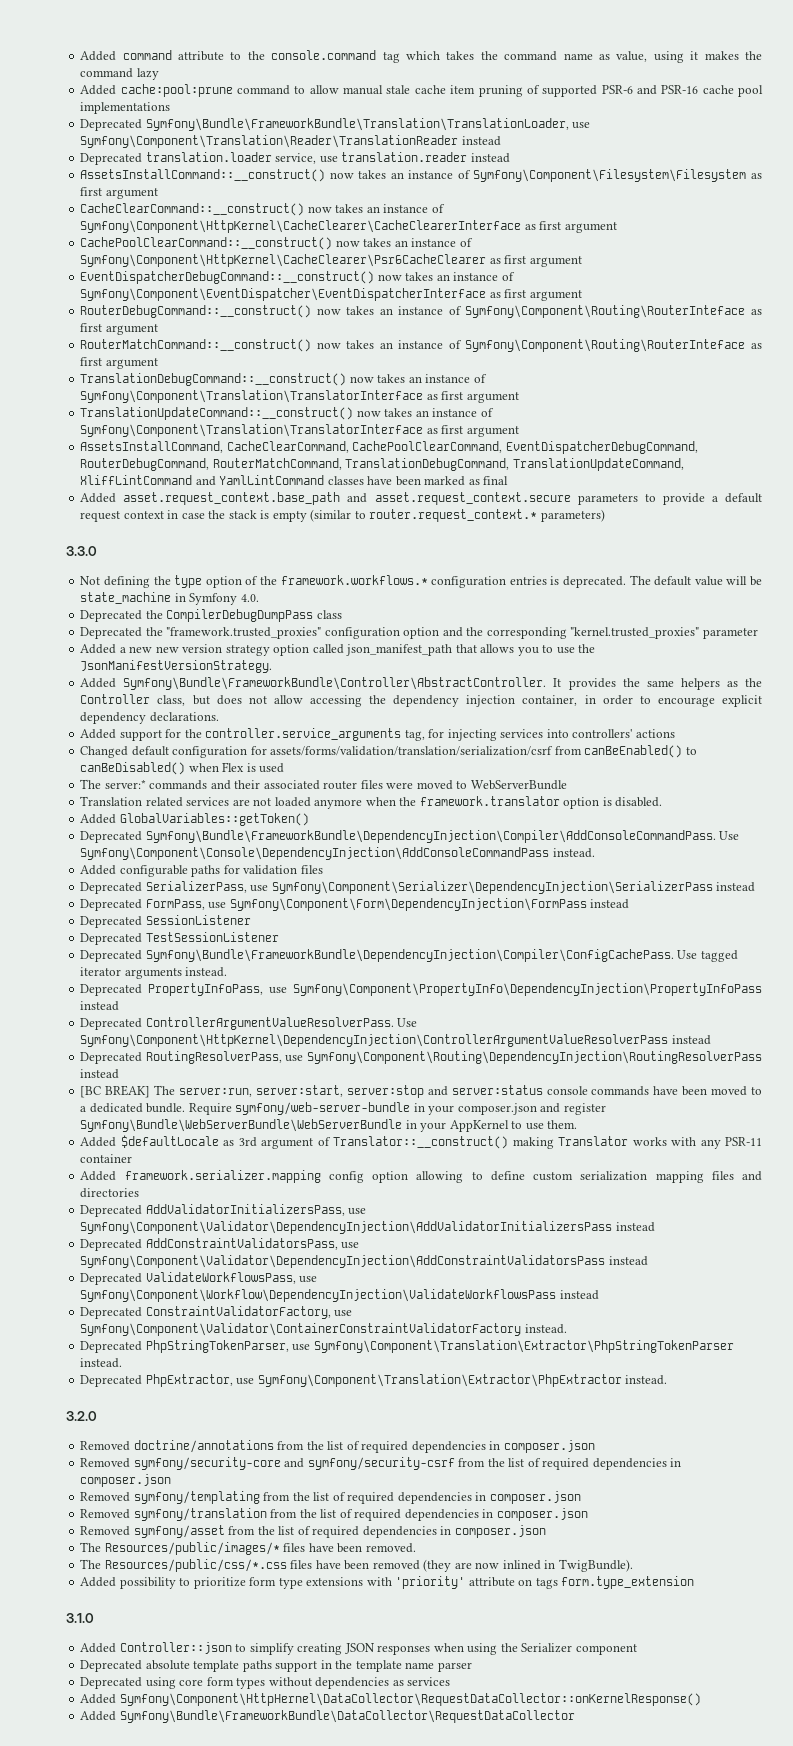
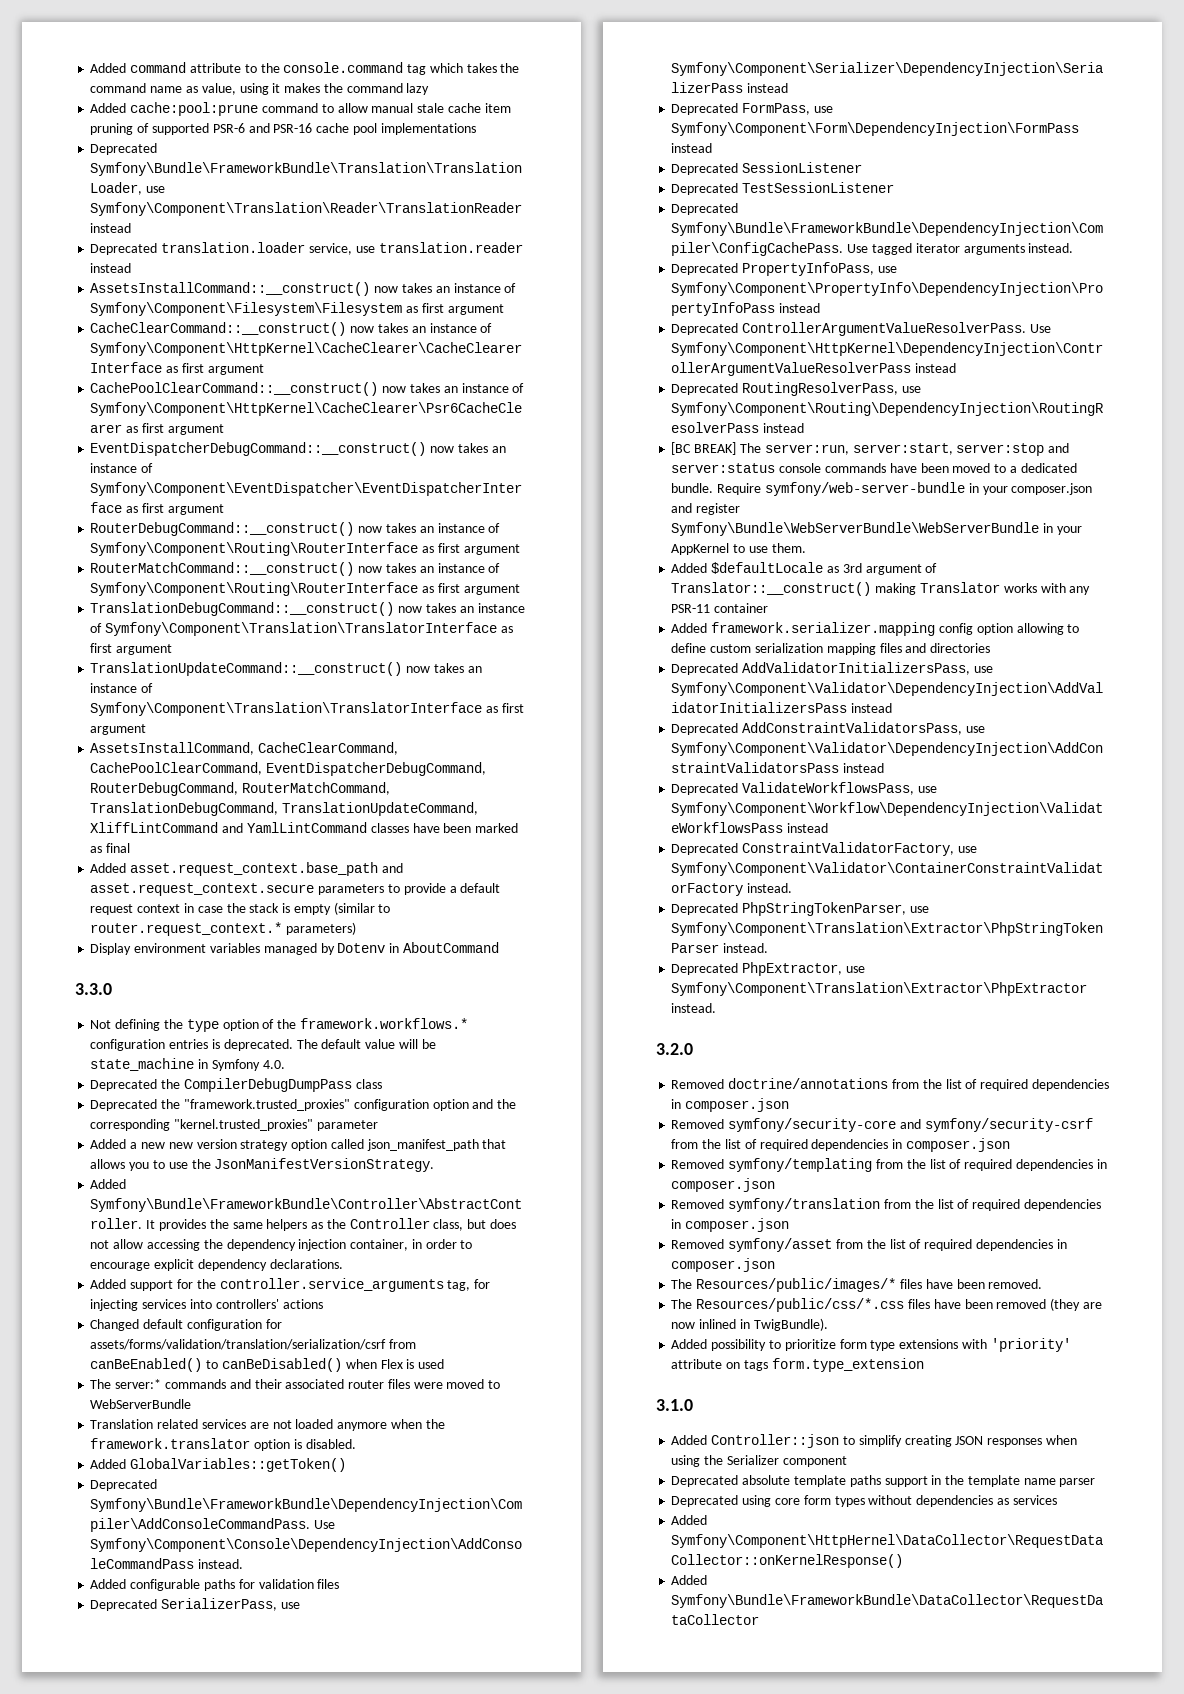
[465,305,746,318] Symfony\Component\Routing\RouterInteface -> [90,542,419,556] Symfony\Component\Routing\RouterInterface
[465,339,746,352] Symfony\Component\Routing\RouterInteface -> [90,582,419,596] Symfony\Component\Routing\RouterInterface
(605, 515) none -> [90,942,499,955] // Display environment variables managed by Dotenv in AboutCommand

